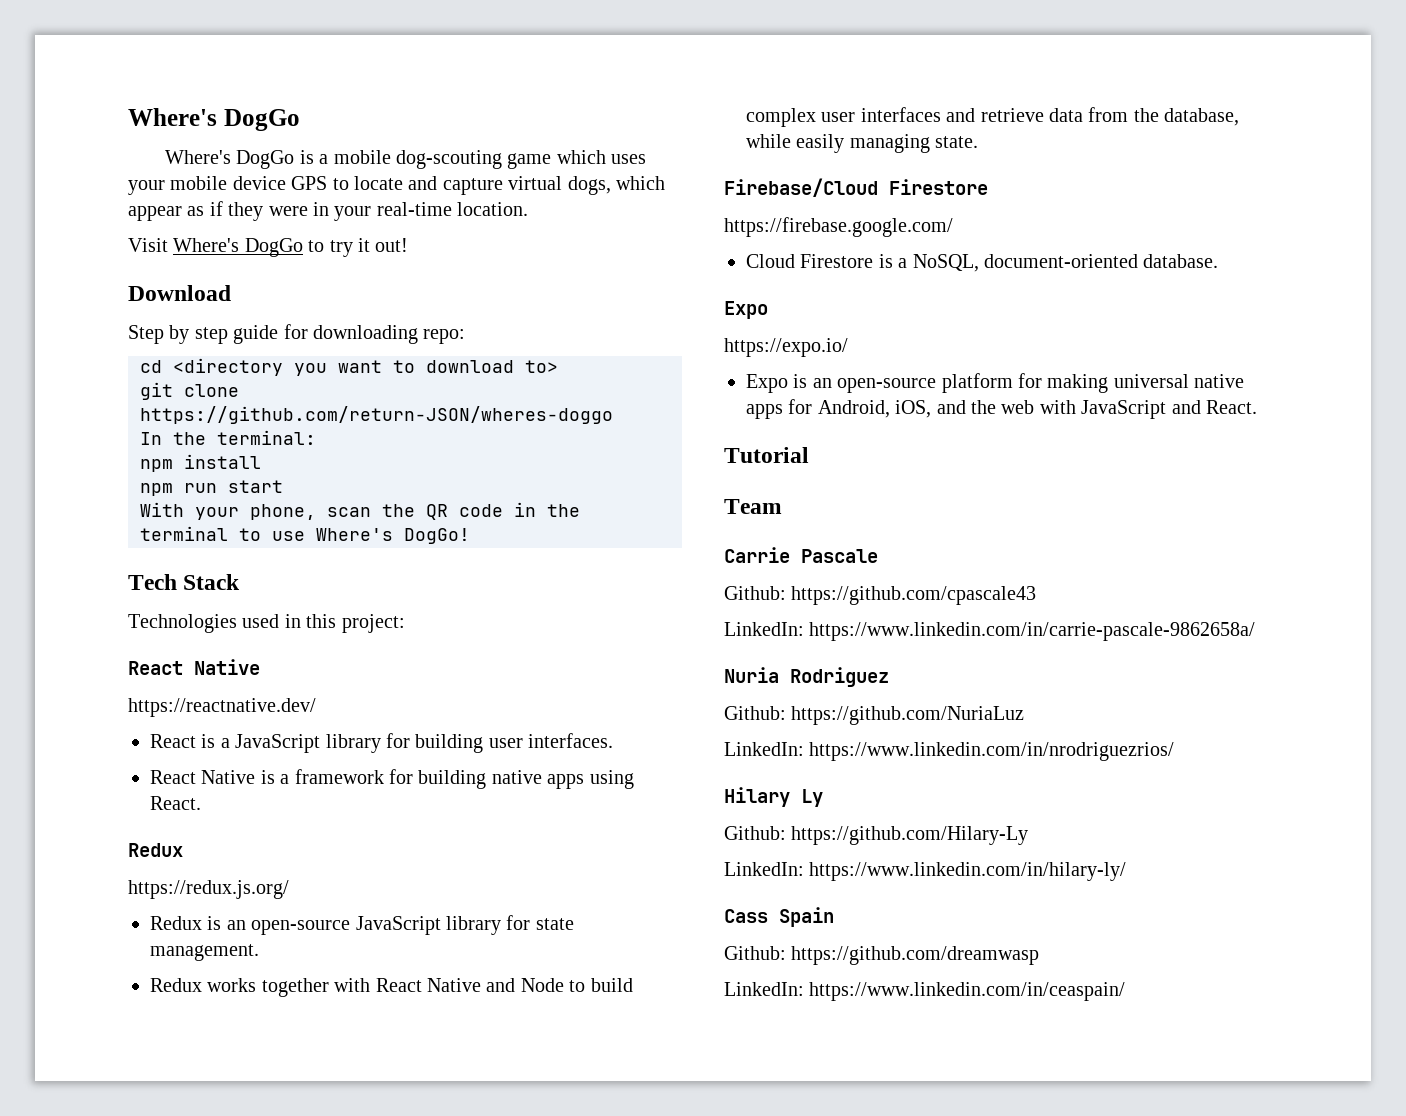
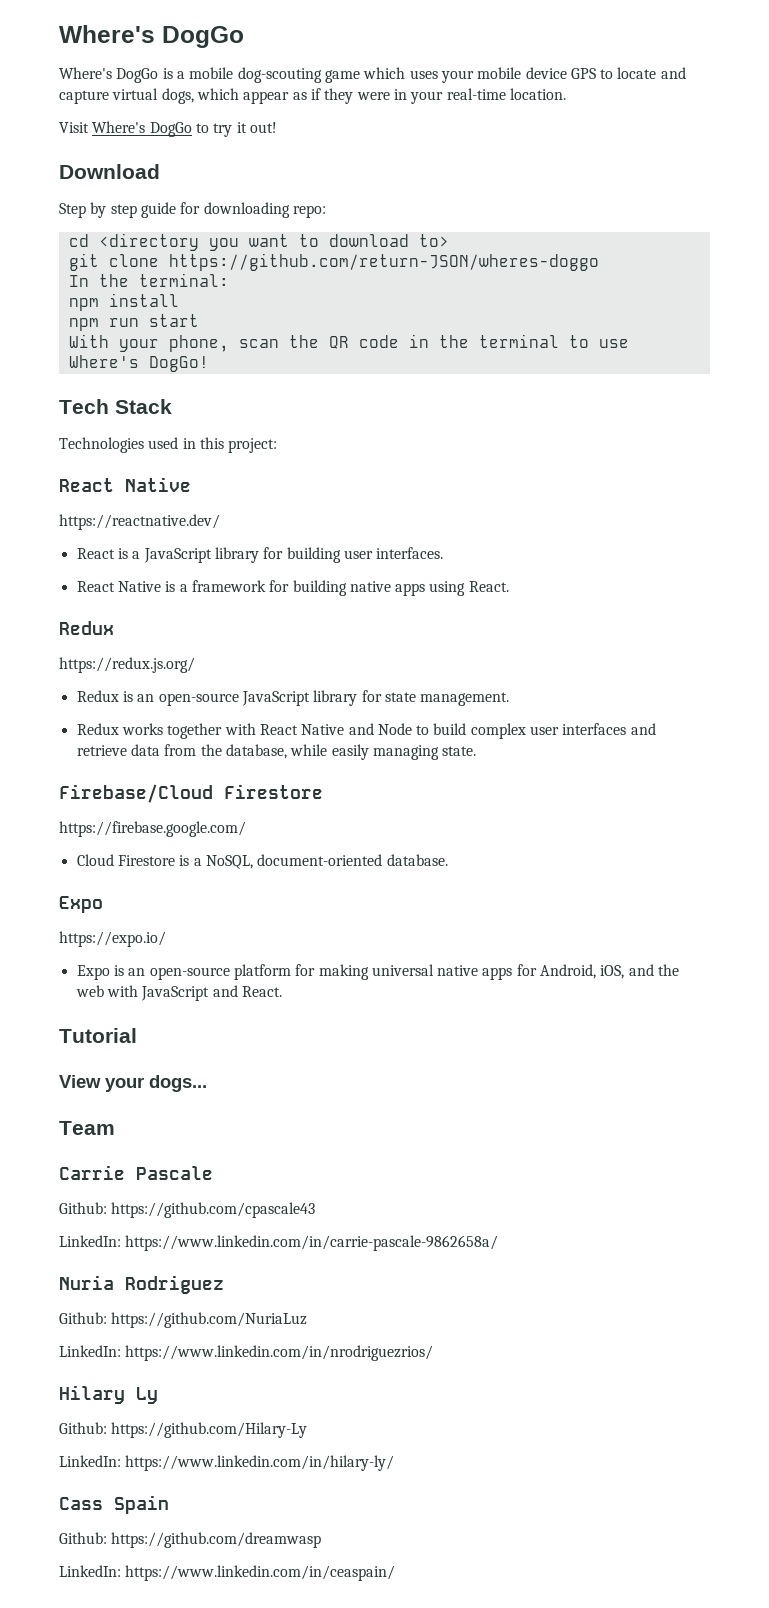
(809, 455) none -> [59,1075,207,1092] // View your dogs...

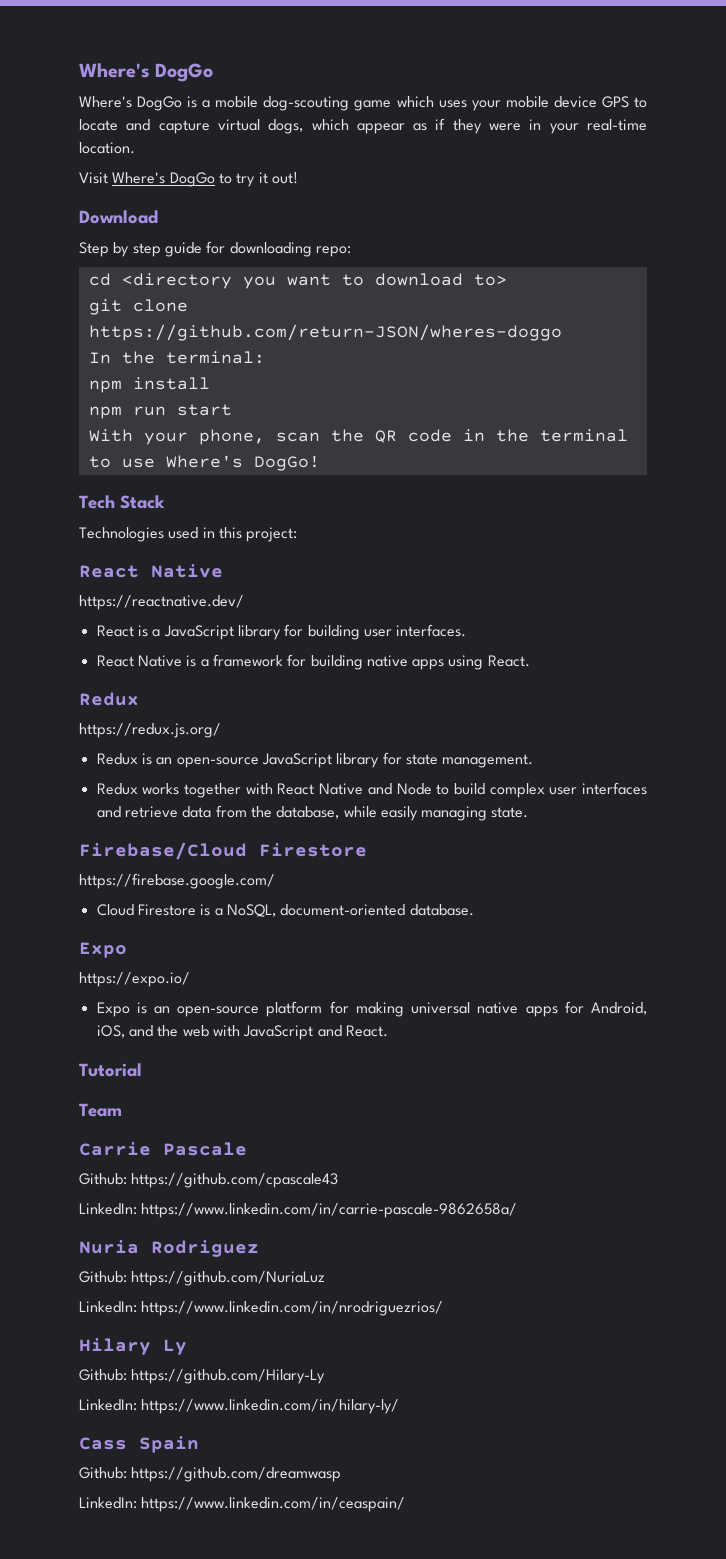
[59,1075,207,1092] // View your dogs... -> (142, 1070) none

